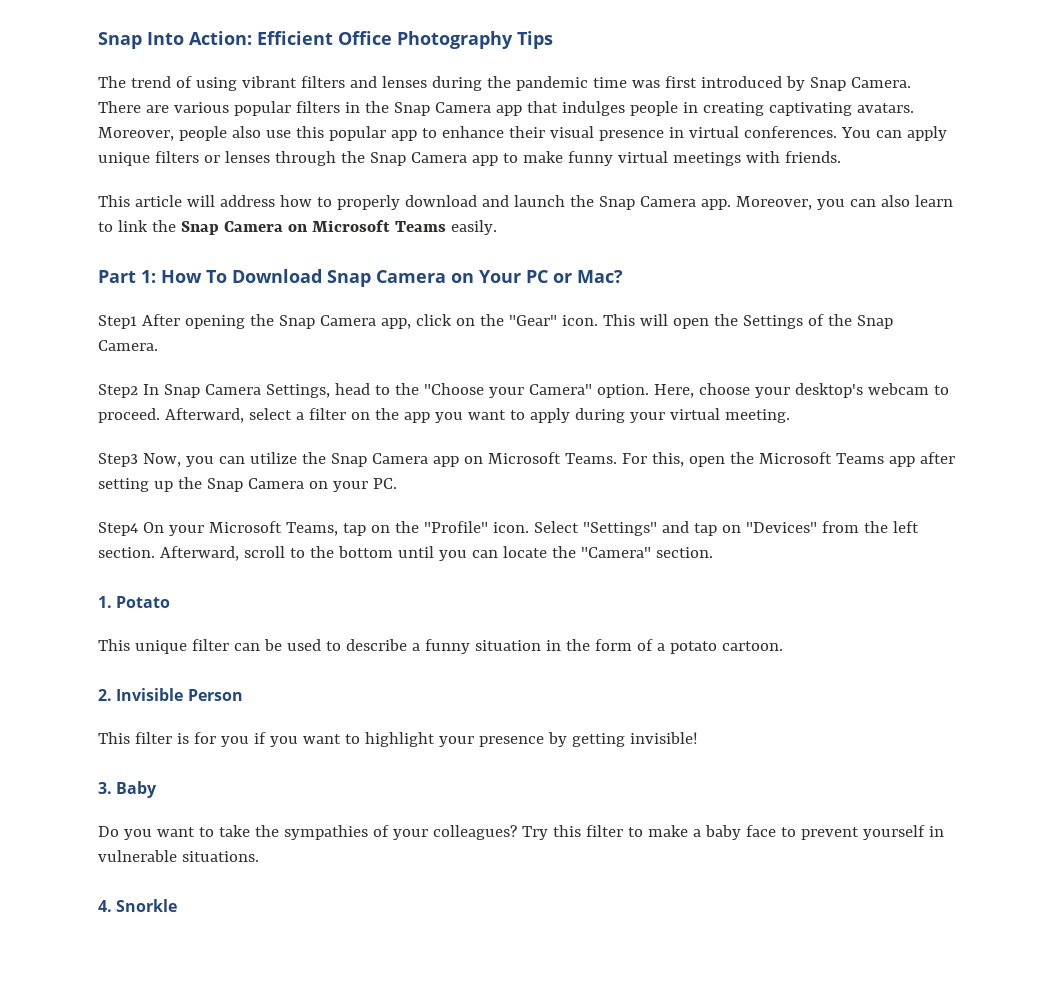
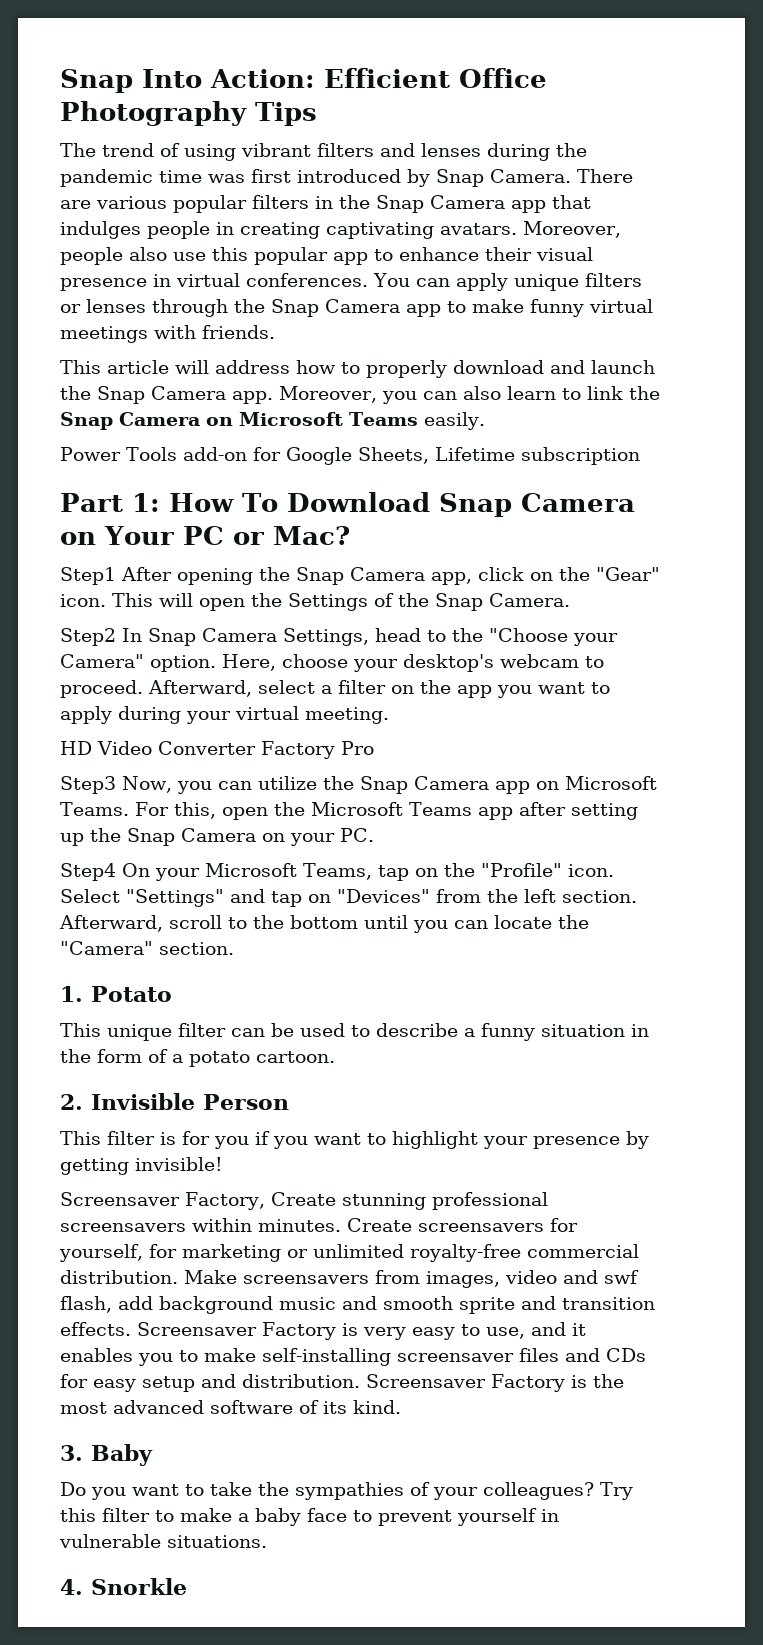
(497, 227) none -> [60,447,640,465] // Power Tools add-on for Google Sheets, Lifetime subscription
(790, 416) none -> [60,741,374,759] // HD Video Converter Factory Pro
(698, 738) none -> [60,1192,548,1210] [60,1218,578,1232] [59,1244,639,1262] [60,1270,639,1288] [60,1296,655,1314] [60,1322,586,1340] [60,1348,646,1366] [60,1374,624,1392] [60,1400,401,1414] // Screensaver Factory, Create stunning professional screensavers within minutes. Create screensavers for yourself, for marketing or unlimited royalty-free commercial distribution. Make screensavers from images, video and swf flash, add background music and smooth sprite and transition effects. Screensaver Factory is very easy to use, and it enables you to make self-installing screensaver files and CDs for easy setup and distribution. Screensaver Factory is the most advanced software of its kind.

